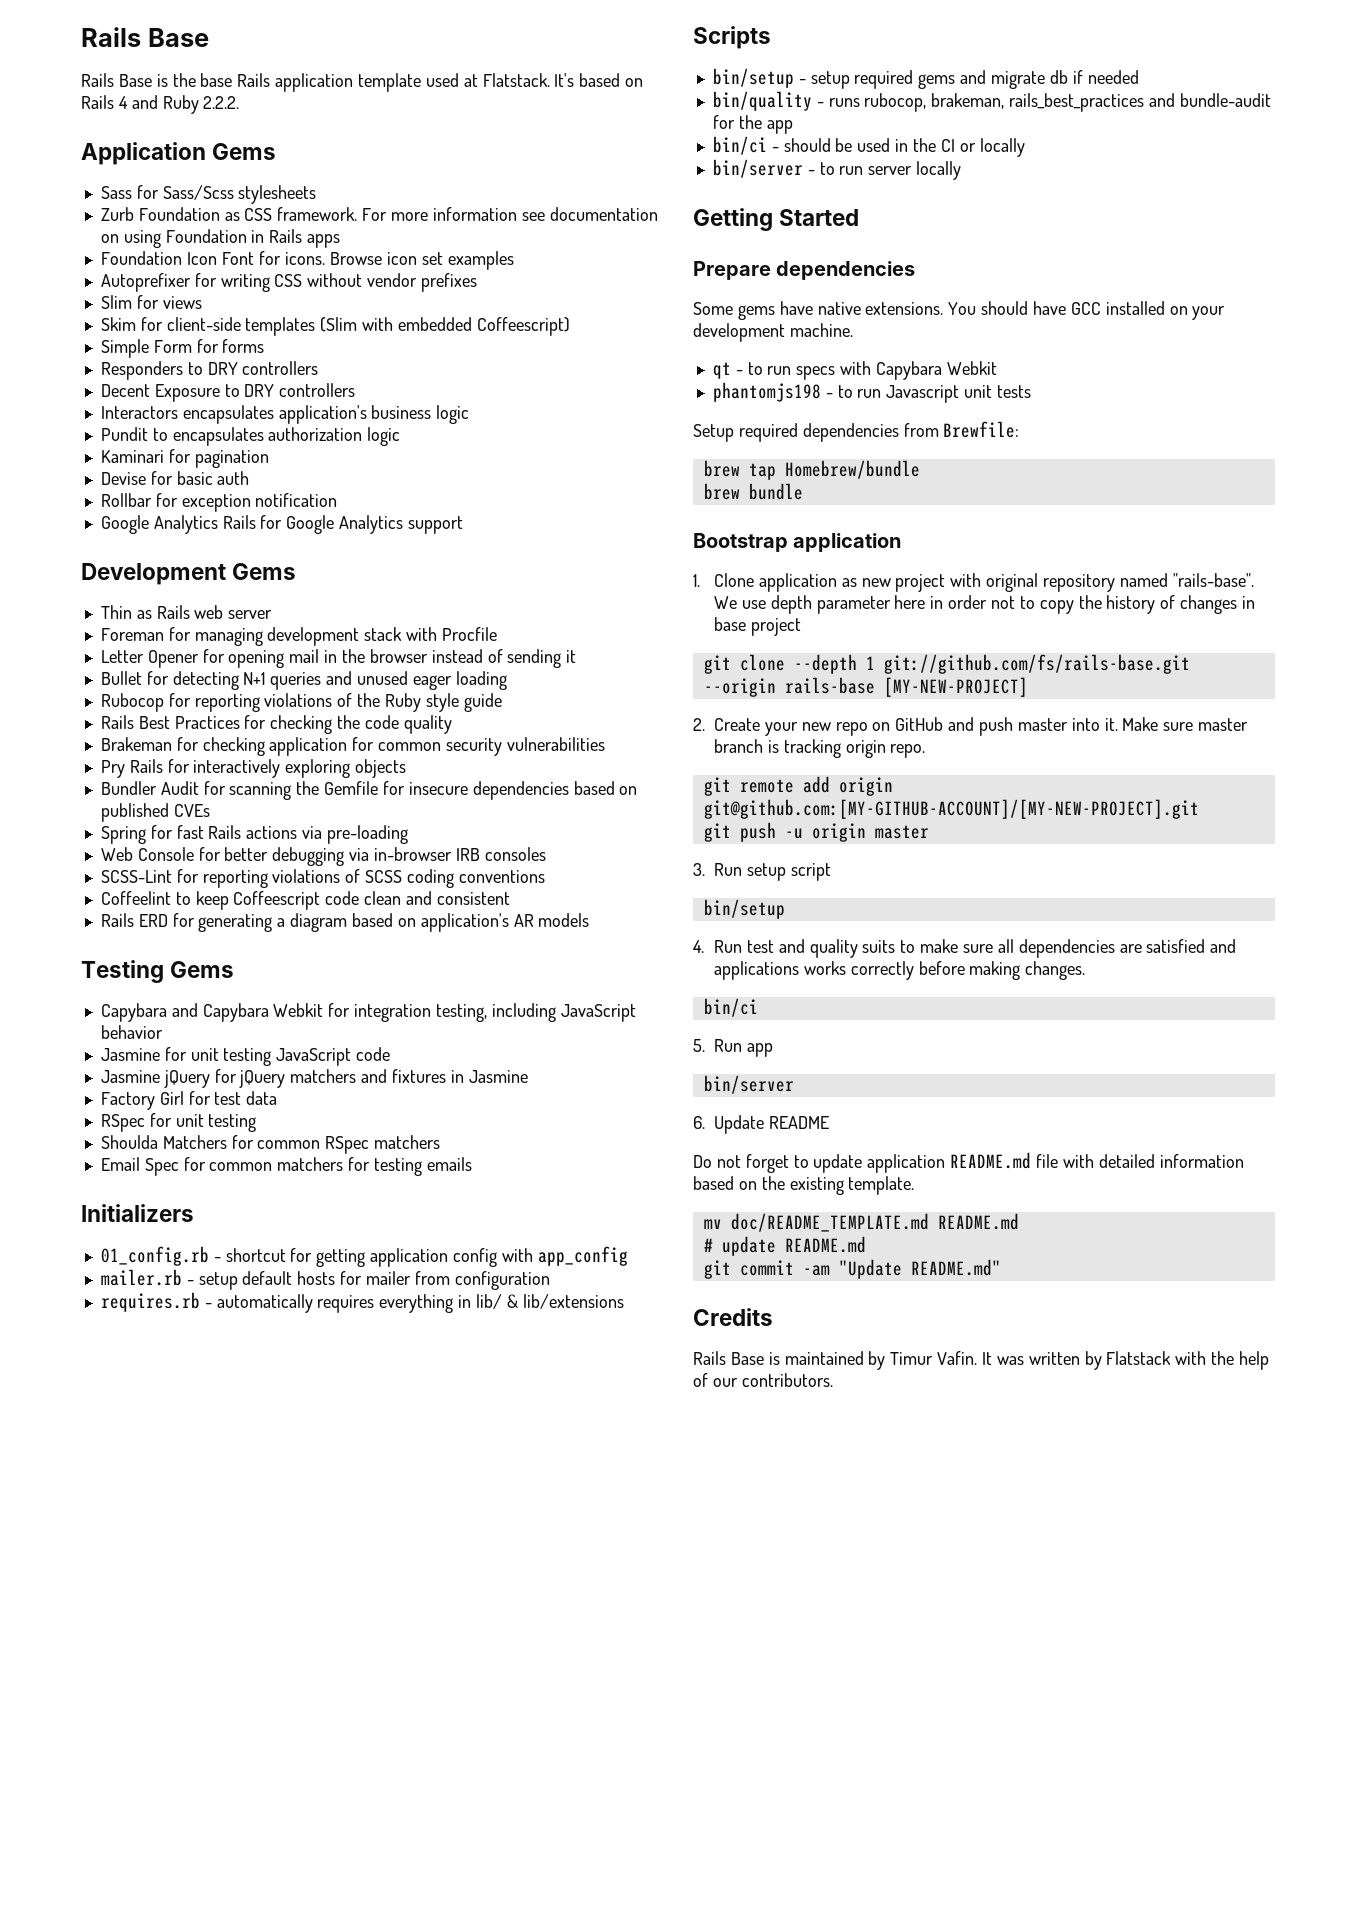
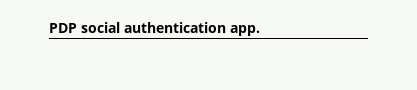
[81,27,209,47] [81,73,644,92] [81,95,240,114] [81,142,277,165] [100,185,317,204] [100,207,658,221] [100,229,341,248] [100,251,514,270] [100,273,477,292] [100,295,202,309] [100,317,570,336] [100,339,265,358] [100,361,319,380] [100,383,356,402] [100,405,470,424] [100,427,401,446] [100,449,269,468] [100,471,250,485] [100,493,338,512] [100,515,463,534] [81,563,297,585] [100,605,273,619] [100,627,497,646] [100,649,577,668] [100,671,507,690] [100,693,502,712] [100,715,452,734] [100,737,605,756] [100,759,407,778] [100,781,638,800] [100,803,210,822] [100,825,408,844] [100,847,546,866] [100,869,545,888] [100,891,510,910] [100,913,590,932] [81,960,235,983] [100,1003,636,1022] [100,1025,163,1039] [100,1047,391,1066] [100,1069,528,1088] [100,1091,278,1110] [100,1113,257,1132] [100,1135,441,1154] [100,1157,472,1176] [81,1204,194,1222] [100,1246,628,1267] [100,1269,550,1290] [100,1292,624,1313] [693,26,771,49] [712,68,1139,89] [712,91,1271,112] [712,115,793,134] [712,136,1025,157] [712,159,962,180] [693,208,860,231] [693,261,916,280] [693,301,1226,320] [693,323,853,342] [712,361,997,380] [712,382,1031,403] [693,421,1020,442] [703,460,920,480] [703,483,803,500] [693,533,902,552] [693,573,1254,592] [713,595,1256,614] [713,617,801,636] [703,654,1190,674] [703,677,1028,697] [693,717,1249,736] [714,739,926,758] [703,776,893,796] [703,799,1199,819] [703,822,929,842] [693,863,831,881] [703,899,785,919] [693,939,1237,958] [713,961,1086,980] [703,998,758,1017] [693,1039,773,1057] [703,1075,794,1094] [693,1115,829,1134] [693,1152,1244,1173] [693,1176,915,1195] [703,1213,1019,1232] [703,1236,866,1256] [703,1259,1001,1279] [693,1308,773,1326] [693,1351,1270,1370] [693,1373,833,1387] Rails Base // Rails Base is the base Rails application template used at Flatstack. It's based on Rails 4 and Ruby 2.2.2. // Application Gems // Sass for Sass/Scss stylesheets // Zurb Foundation as CSS framework. For more information see documentation on using Foundation in Rails apps // Foundation Icon Font for icons. Browse icon set examples // Autoprefixer for writing CSS without vendor prefixes // Slim for views // Skim for client-side templates (Slim with embedded Coffeescript) // Simple Form for forms // Responders to DRY controllers // Decent Exposure to DRY controllers // Interactors encapsulates application's business logic // Pundit to encapsulates authorization logic // Kaminari for pagination // Devise for basic auth // Rollbar for exception notification // Google Analytics Rails for Google Analytics support // Development Gems // Thin as Rails web server // Foreman for managing development stack with Procfile // Letter Opener for opening mail in the browser instead of sending it // Bullet for detecting N+1 queries and unused eager loading // Rubocop for reporting violations of the Ruby style guide // Rails Best Practices for checking the code quality // Brakeman for checking application for common security vulnerabilities // Pry Rails for interactively exploring objects // Bundler Audit for scanning the Gemfile for insecure dependencies based on published CVEs // Spring for fast Rails actions via pre-loading // Web Console for better debugging via in-browser IRB consoles // SCSS-Lint for reporting violations of SCSS coding conventions // Coffeelint to keep Coffeescript code clean and consistent // Rails ERD for generating a diagram based on application's AR models // Testing Gems // Capybara and Capybara Webkit for integration testing, including JavaScript behavior // Jasmine for unit testing JavaScript code // Jasmine jQuery for jQuery matchers and fixtures in Jasmine // Factory Girl for test data // RSpec for unit testing // Shoulda Matchers for common RSpec matchers // Email Spec for common matchers for testing emails // Initializers // 01_config.rb - shortcut for getting application config with app_config // mailer.rb - setup default hosts for mailer from configuration // requires.rb - automatically requires everything in lib/ & lib/extensions // Scripts // bin/setup - setup required gems and migrate db if needed // bin/quality - runs rubocop, brakeman, rails_best_practices and bundle-audit for the app // bin/ci - should be used in the CI or locally // bin/server - to run server locally // Getting Started // Prepare dependencies // Some gems have native extensions. You should have GCC installed on your development machine. // qt - to run specs with Capybara Webkit // phantomjs198 - to run Javascript unit tests // Setup required dependencies from Brewfile: // brew tap Homebrew/bundle // brew bundle // Bootstrap application // 1. Clone application as new project with original repository named "rails-base". We use depth parameter here in order not to copy the history of changes in base project // git clone --depth 1 git://github.com/fs/rails-base.git --origin rails-base [MY-NEW-PROJECT] // 2. Create your new repo on GitHub and push master into it. Make sure master branch is tracking origin repo. // git remote add origin git@github.com:[MY-GITHUB-ACCOUNT]/[MY-NEW-PROJECT].git // git push -u origin master // 3. Run setup script // bin/setup // 4. Run test and quality suits to make sure all dependencies are satisfied and applications works correctly before making changes. // bin/ci // 5. Run app // bin/server // 6. Update README // Do not forget to update application README.md file with detailed information based on the existing template. // mv doc/README_TEMPLATE.md README.md // # update README.md // git commit -am "Update README.md" // Credits // Rails Base is maintained by Timur Vafin. It was written by Flatstack with the help of our contributors. -> [49,22,260,36] PDP social authentication app.

